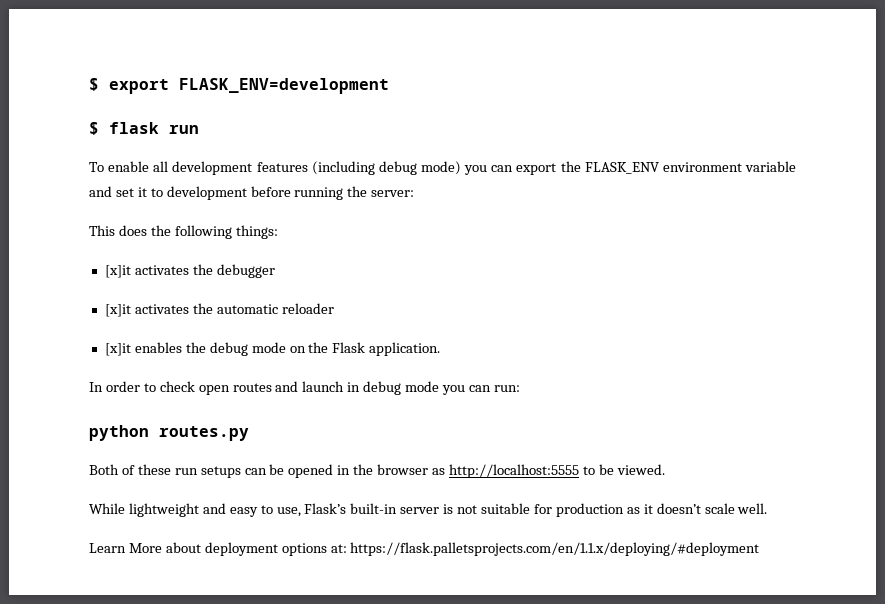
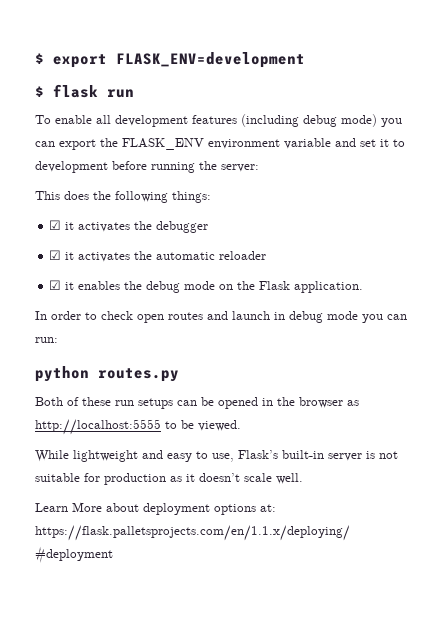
[104,265,131,278] [x]it -> [49,220,75,230] ☑ it
[104,304,131,317] [x]it -> [49,250,75,260] ☑ it
[104,343,131,356] [x]it -> [49,280,75,290] ☑ it

